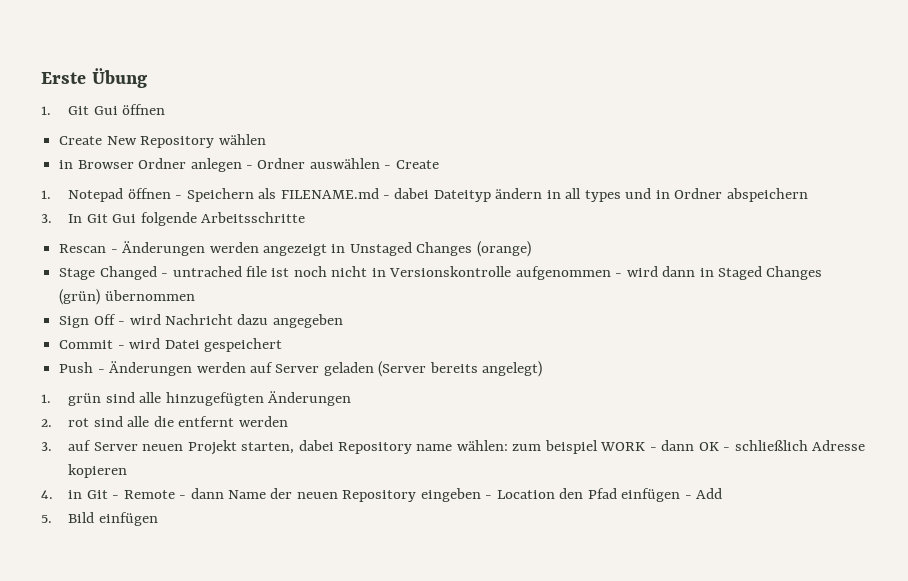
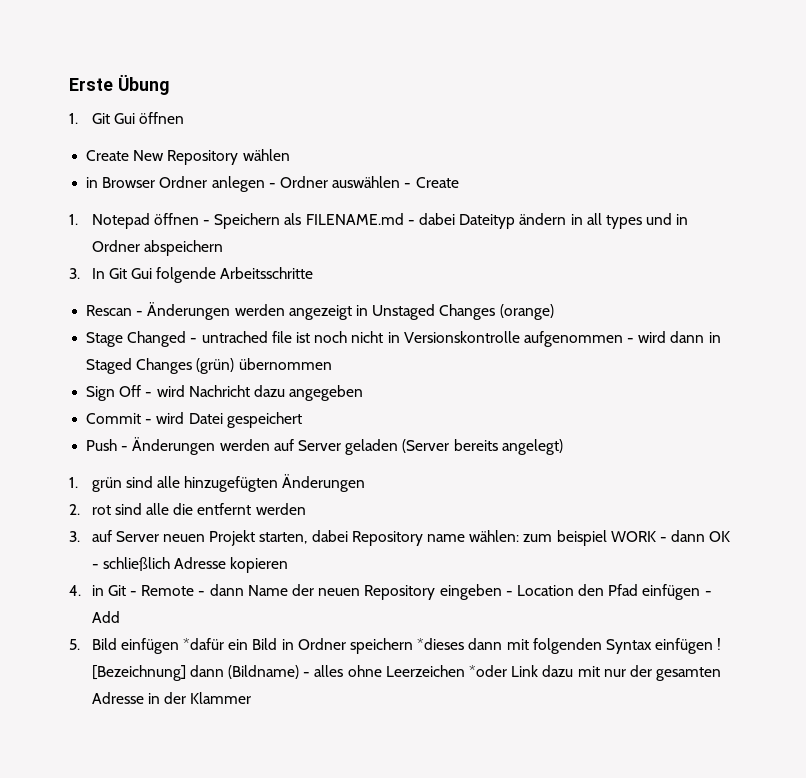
(158, 519) none -> [183,638,722,654] [91,665,722,681] [91,692,252,704] *dafür ein Bild in Ordner speichern *dieses dann mit folgenden Syntax einfügen ! [Bezeichnung] dann (Bildname) - alles ohne Leerzeichen *oder Link dazu mit nur der gesamten Adresse in der Klammer

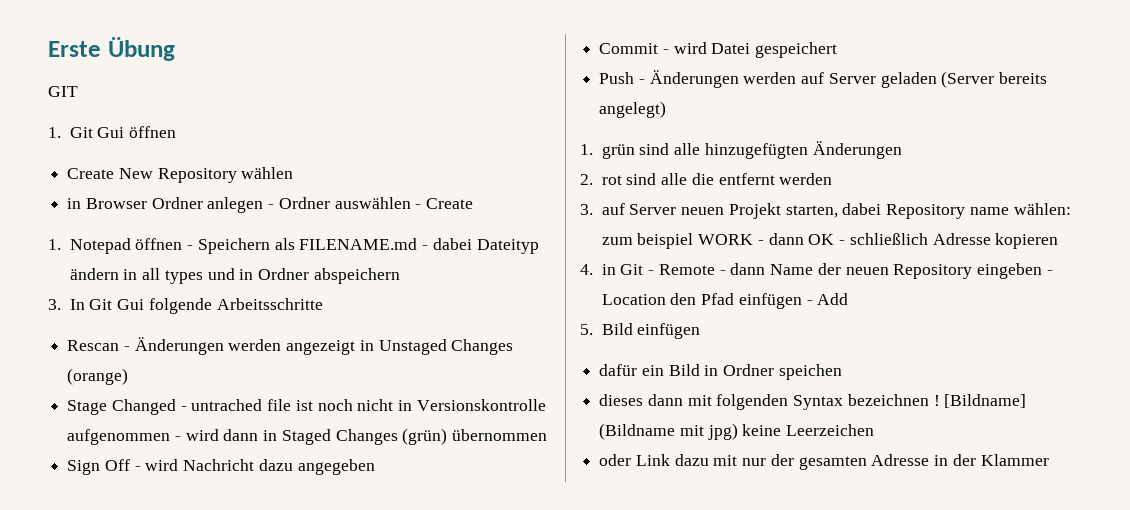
(169, 84) none -> [48,86,78,97] // GIT
[183,638,225,650] *dafür -> [599,364,638,376] // dafür
[349,638,465,654] speichern *dieses -> [778,364,842,380] [599,394,644,406] speichen // dieses
[655,638,722,654] [91,665,382,681] einfügen ! [Bezeichnung] dann (Bildname) - alles ohne -> [847,394,1027,408] [599,423,782,440] bezeichnen ! [Bildname] (Bildname mit jpg) keine
[468,665,507,677] *oder -> [599,454,632,466] // oder

